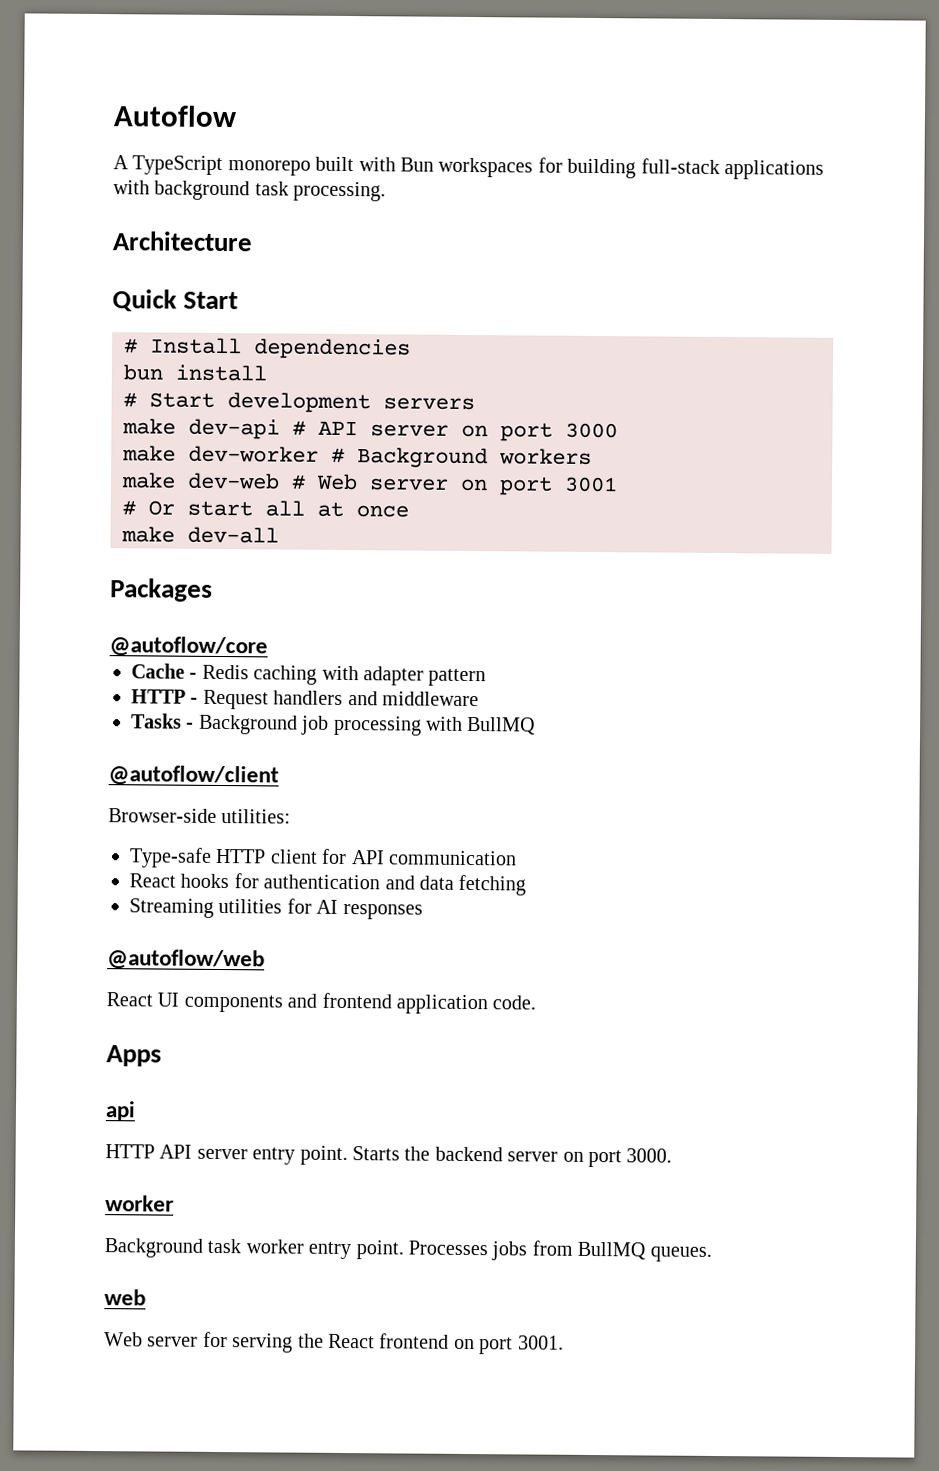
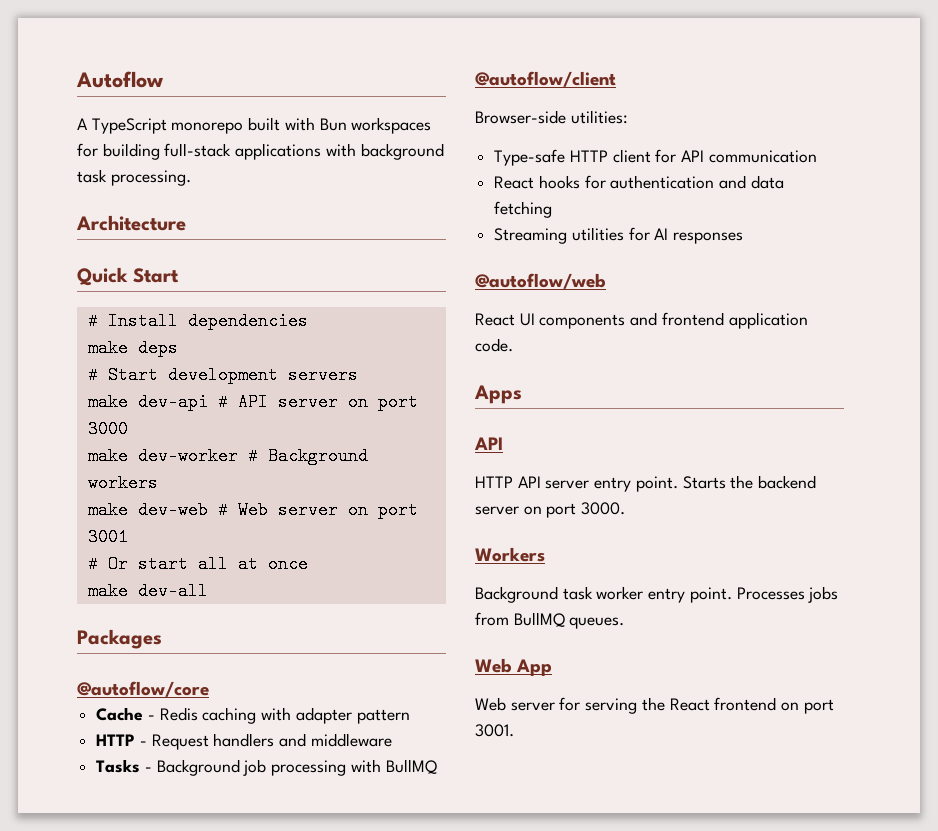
[123,364,267,382] bun install -> [87,339,178,357] make deps
[105,1101,136,1122] api -> [474,437,503,450] API
[105,1195,174,1212] worker -> [475,547,545,562] Workers
[104,1289,146,1306] web -> [475,658,553,676] Web App

